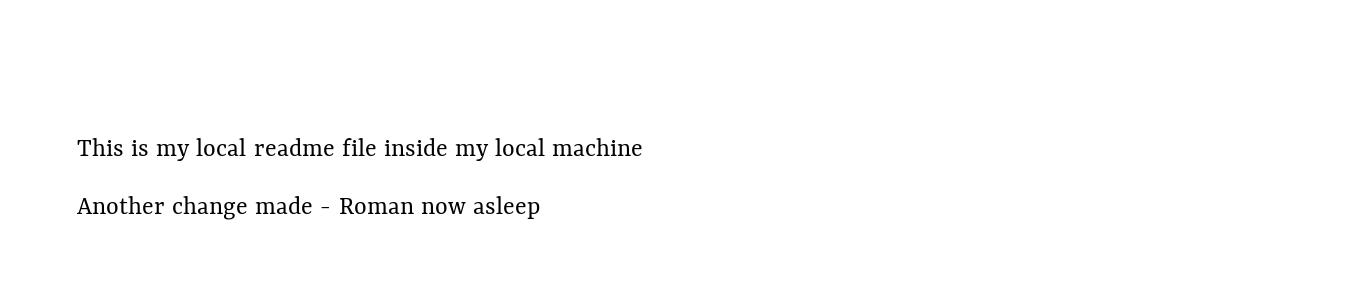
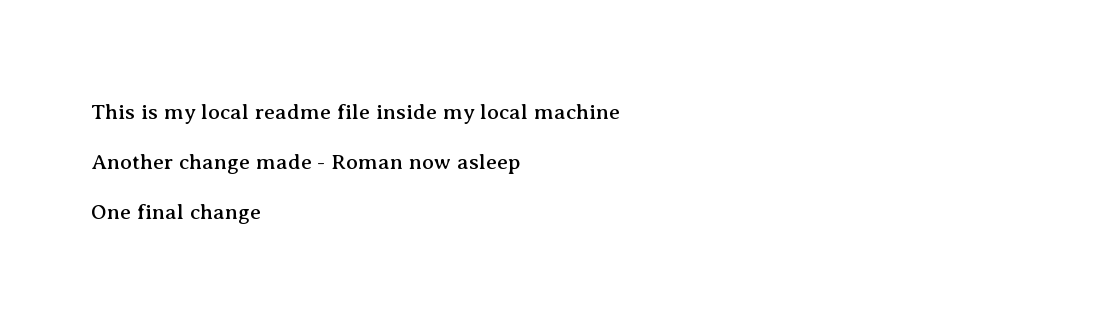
(540, 207) none -> [91,204,261,224] // One final change

